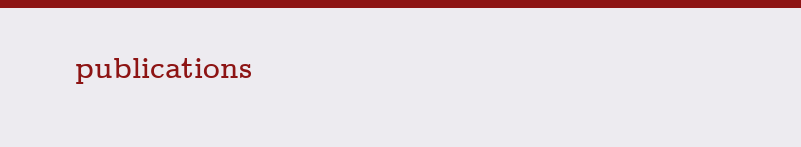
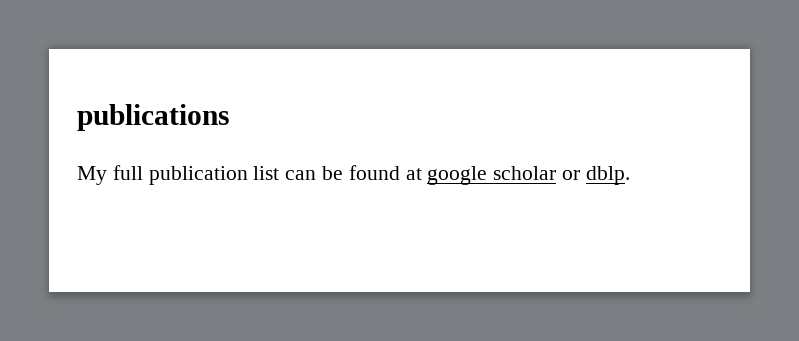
(252, 71) none -> [77,165,630,185] // My full publication list can be found at google scholar or dblp.

